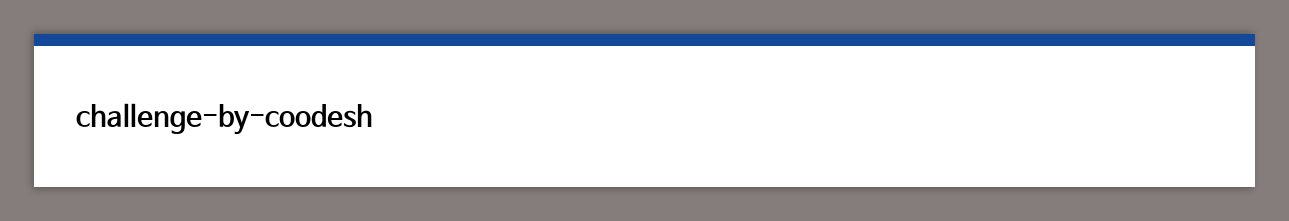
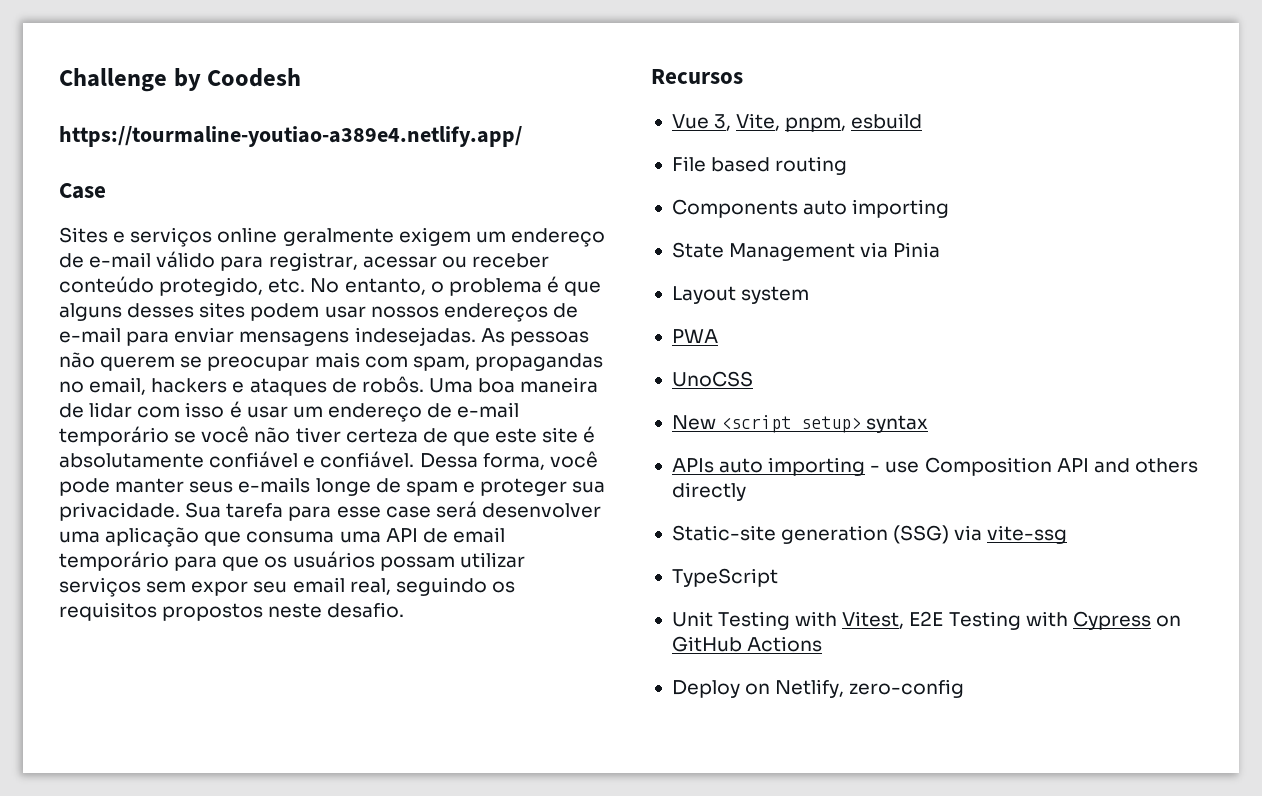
[76,103,373,135] challenge-by-coodesh -> [59,68,302,92] [59,126,522,147] [59,183,106,199] [59,227,605,247] [59,251,549,271] [59,276,602,296] [59,302,578,322] [59,327,589,346] [59,352,603,371] [59,376,599,396] [59,401,520,422] [59,426,596,446] [59,451,598,470] [59,477,606,496] [59,501,601,521] [59,527,505,547] [59,551,525,571] [59,577,515,597] [59,602,405,621] [651,69,743,84] [671,113,923,132] [671,156,848,175] [671,199,950,218] [671,242,941,261] [671,286,810,304] [671,329,718,343] [671,371,753,387] [671,415,929,433] [671,457,1198,476] [671,482,746,501] [671,525,1068,544] [671,568,778,587] [671,611,1181,630] [671,636,823,652] [671,679,965,698] Challenge by Coodesh // https://tourmaline-youtiao-a389e4.netlify.app/ // Case // Sites e serviços online geralmente exigem um endereço de e-mail válido para registrar, acessar ou receber conteúdo protegido, etc. No entanto, o problema é que alguns desses sites podem usar nossos endereços de e-mail para enviar mensagens indesejadas. As pessoas não querem se preocupar mais com spam, propagandas no email, hackers e ataques de robôs. Uma boa maneira de lidar com isso é usar um endereço de e-mail temporário se você não tiver certeza de que este site é absolutamente confiável e confiável. Dessa forma, você pode manter seus e-mails longe de spam e proteger sua privacidade. Sua tarefa para esse case será desenvolver uma aplicação que consuma uma API de email temporário para que os usuários possam utilizar serviços sem expor seu email real, seguindo os requisitos propostos neste desafio. // Recursos // Vue 3, Vite, pnpm, esbuild // File based routing // Components auto importing // State Management via Pinia // Layout system // PWA // UnoCSS // New <script setup> syntax // APIs auto importing - use Composition API and others directly // Static-site generation (SSG) via vite-ssg // TypeScript // Unit Testing with Vitest, E2E Testing with Cypress on GitHub Actions // Deploy on Netlify, zero-config

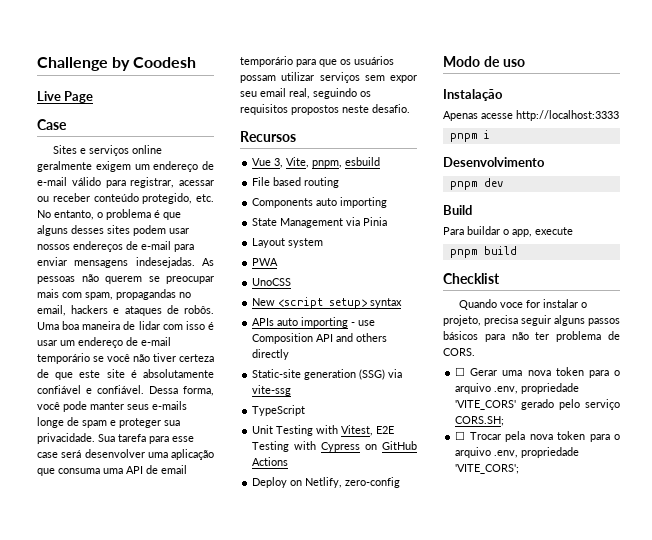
[59,126,522,147] https://tourmaline-youtiao-a389e4.netlify.app/ -> [37,91,94,103] Live Page
(965, 688) none -> [443,56,525,67] [443,89,503,101] [443,110,619,121] [449,130,490,142] [443,157,545,167] [449,178,503,190] [443,205,472,215] [443,226,573,237] [449,246,517,258] [443,273,500,284] [458,299,587,310] [443,315,620,326] [443,331,620,342] [443,348,475,356] [455,367,620,378] [455,383,580,394] [455,399,620,410] [455,416,505,426] [455,431,620,442] [455,447,580,458] [455,464,520,474] // Modo de uso // Instalação // Apenas acesse http://localhost:3333 // pnpm i // Desenvolvimento // pnpm dev // Build // Para buildar o app, execute // pnpm build // Checklist // Quando voce for instalar o projeto, precisa seguir alguns passos básicos para não ter problema de CORS. // ☐ Gerar uma nova token para o arquivo .env, propriedade 'VITE_CORS' gerado pelo serviço CORS.SH; // ☐ Trocar pela nova token para o arquivo .env, propriedade 'VITE_CORS';

